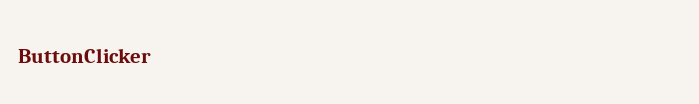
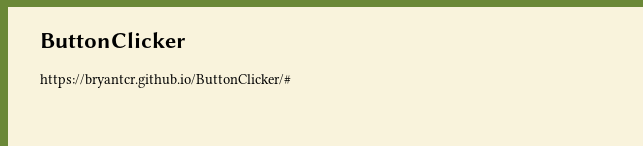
(151, 55) none -> [40,74,291,88] // https://bryantcr.github.io/ButtonClicker/#

